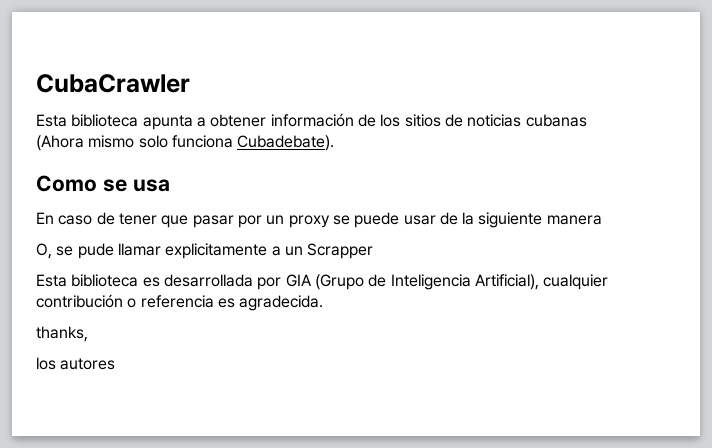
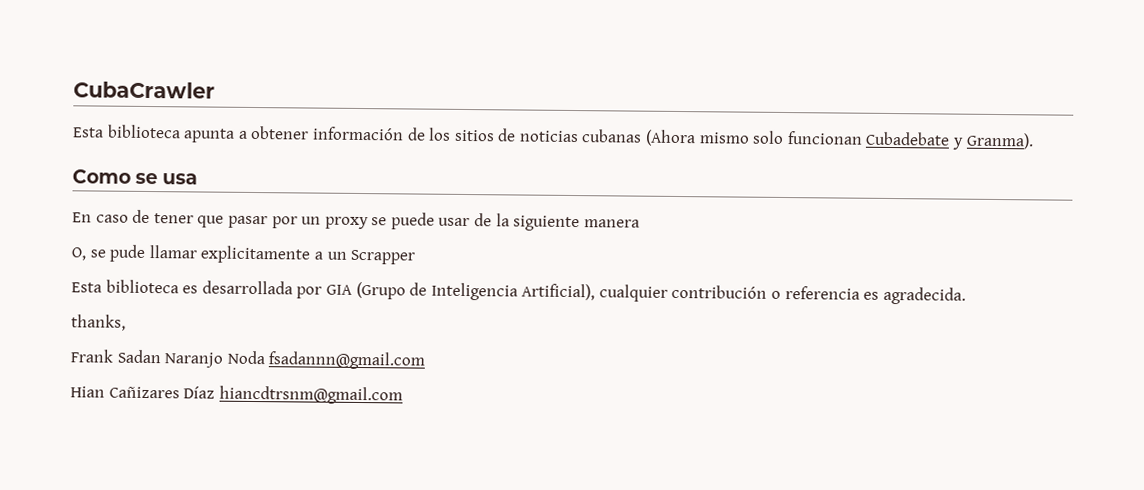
[171,135,335,151] funciona Cubadebate). -> [786,131,1034,150] funcionan Cubadebate y Granma).
[36,357,116,370] los autores -> [70,349,426,370] [70,385,403,405] Frank Sadan Naranjo Noda fsadannn@gmail.com // Hian Cañizares Díaz hiancdtrsnm@gmail.com

